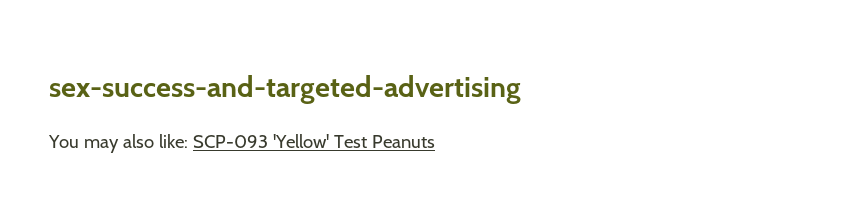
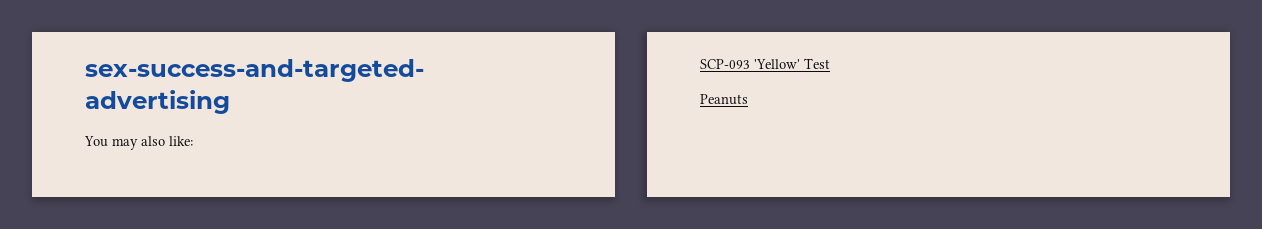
(188, 141) none -> (193, 141) //
(367, 141) none -> (830, 63) //

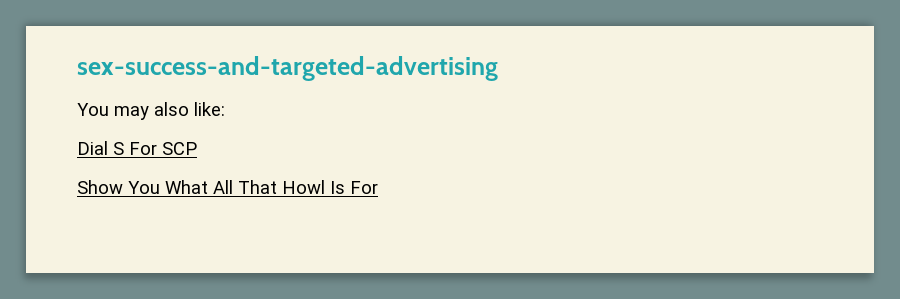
[700,58,830,69] [700,94,748,105] SCP-093 'Yellow' Test // Peanuts -> [77,141,197,155] [77,180,378,194] Dial S For SCP // Show You What All That Howl Is For

